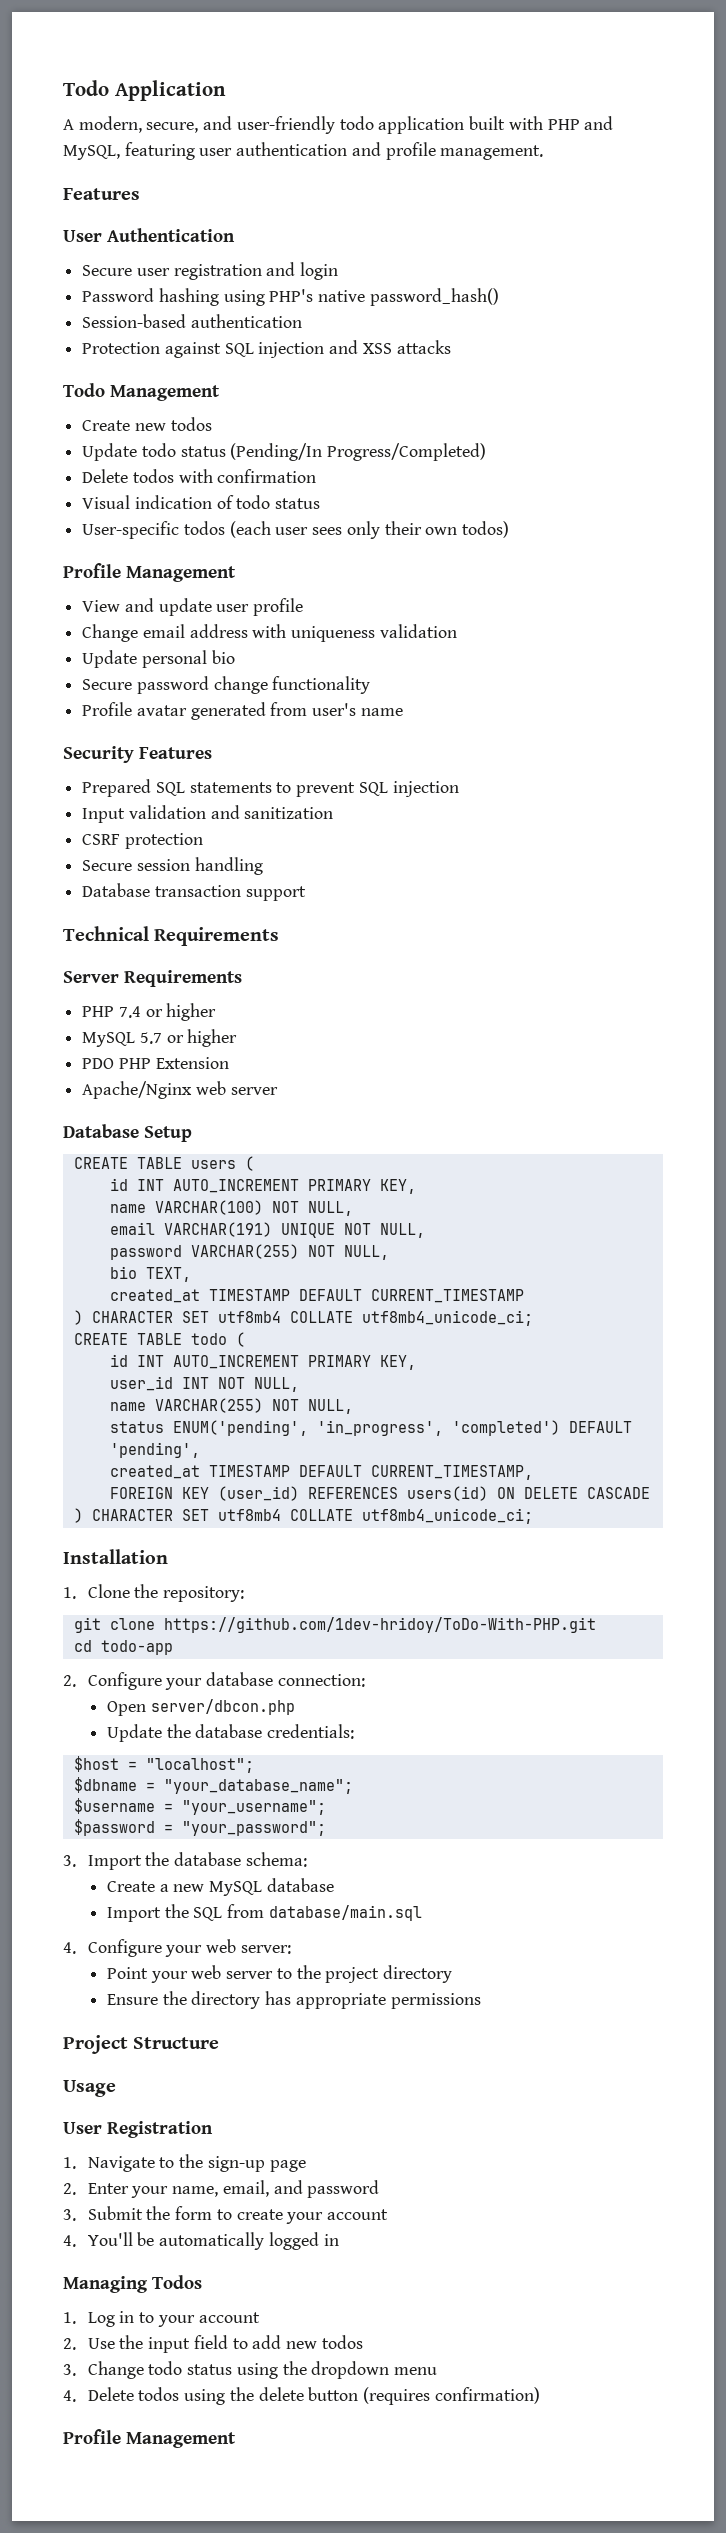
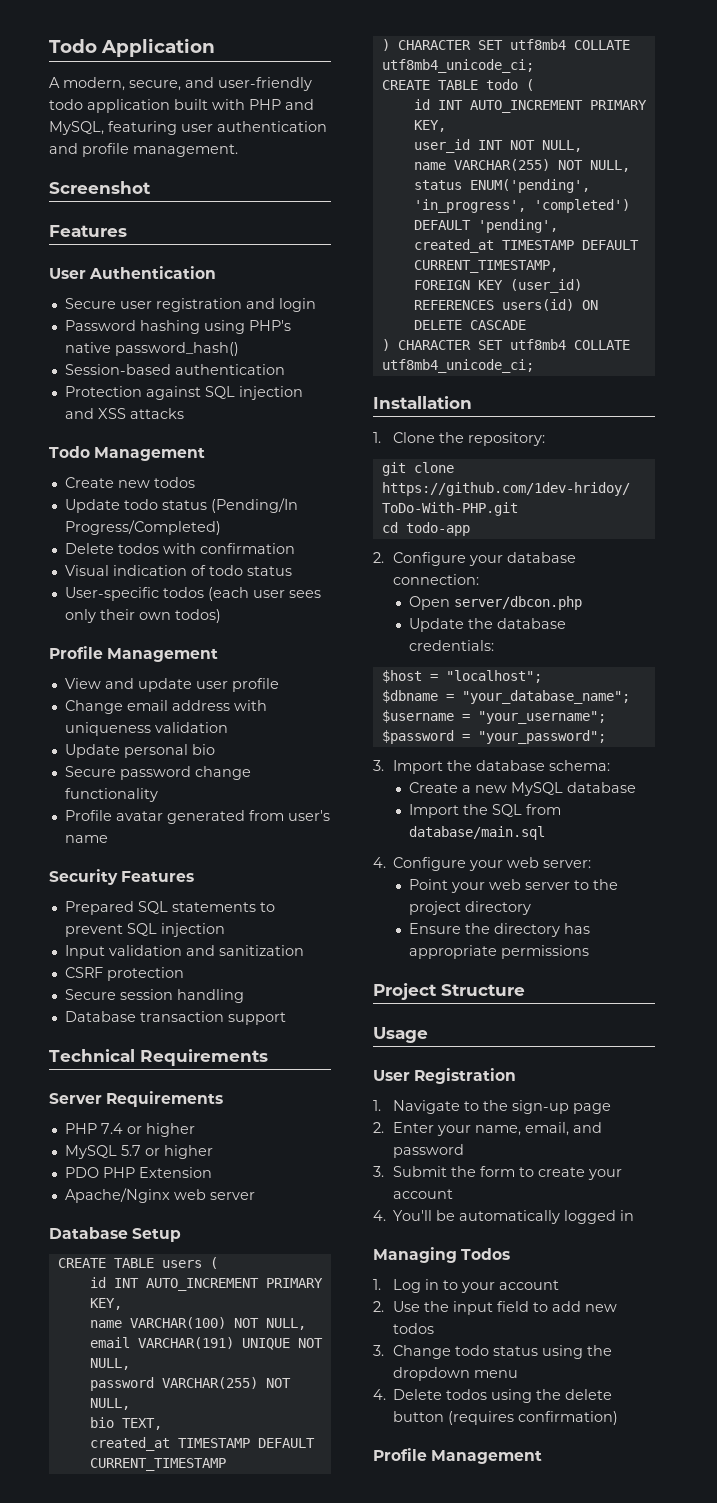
(544, 152) none -> [49,181,151,194] // Screenshot

